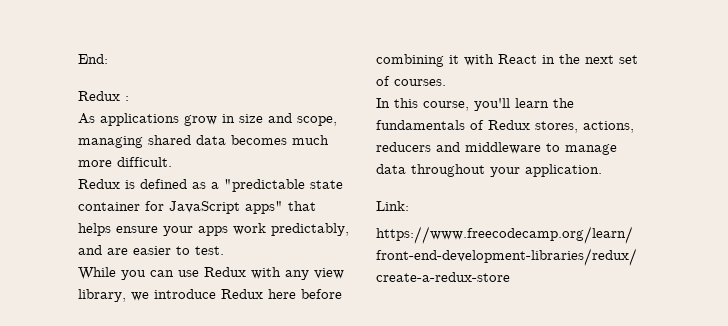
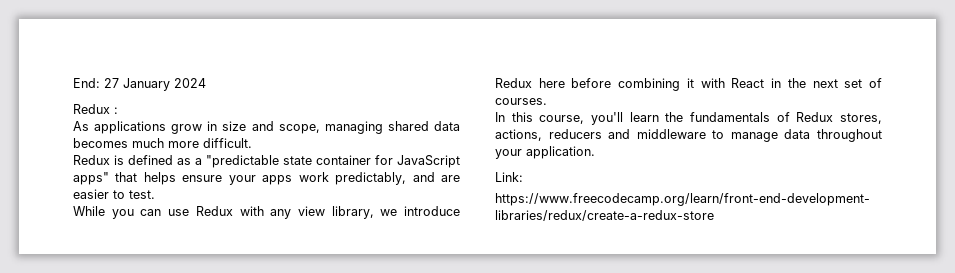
(108, 59) none -> [104,78,206,91] 27 January 2024

